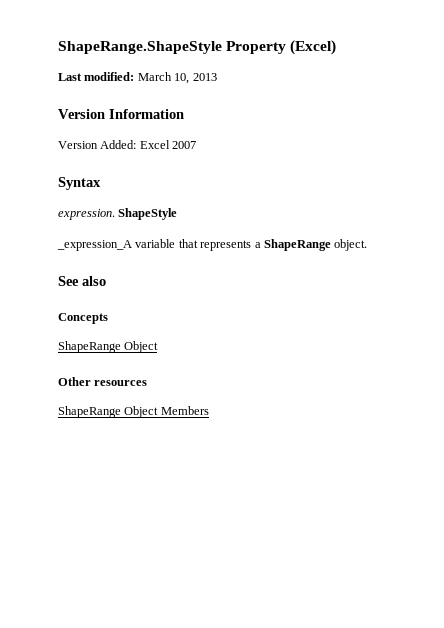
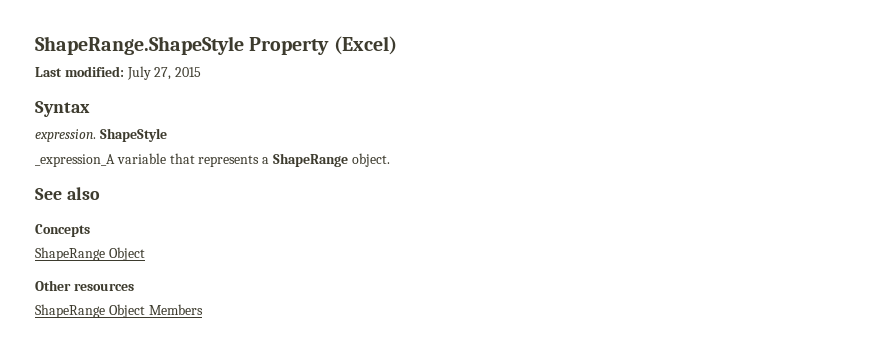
[137,72,217,84] [58,109,184,119] [58,140,197,149] March 10, 2013 // Version Information // Version Added: Excel 2007 -> [126,66,202,80] July 27, 2015

